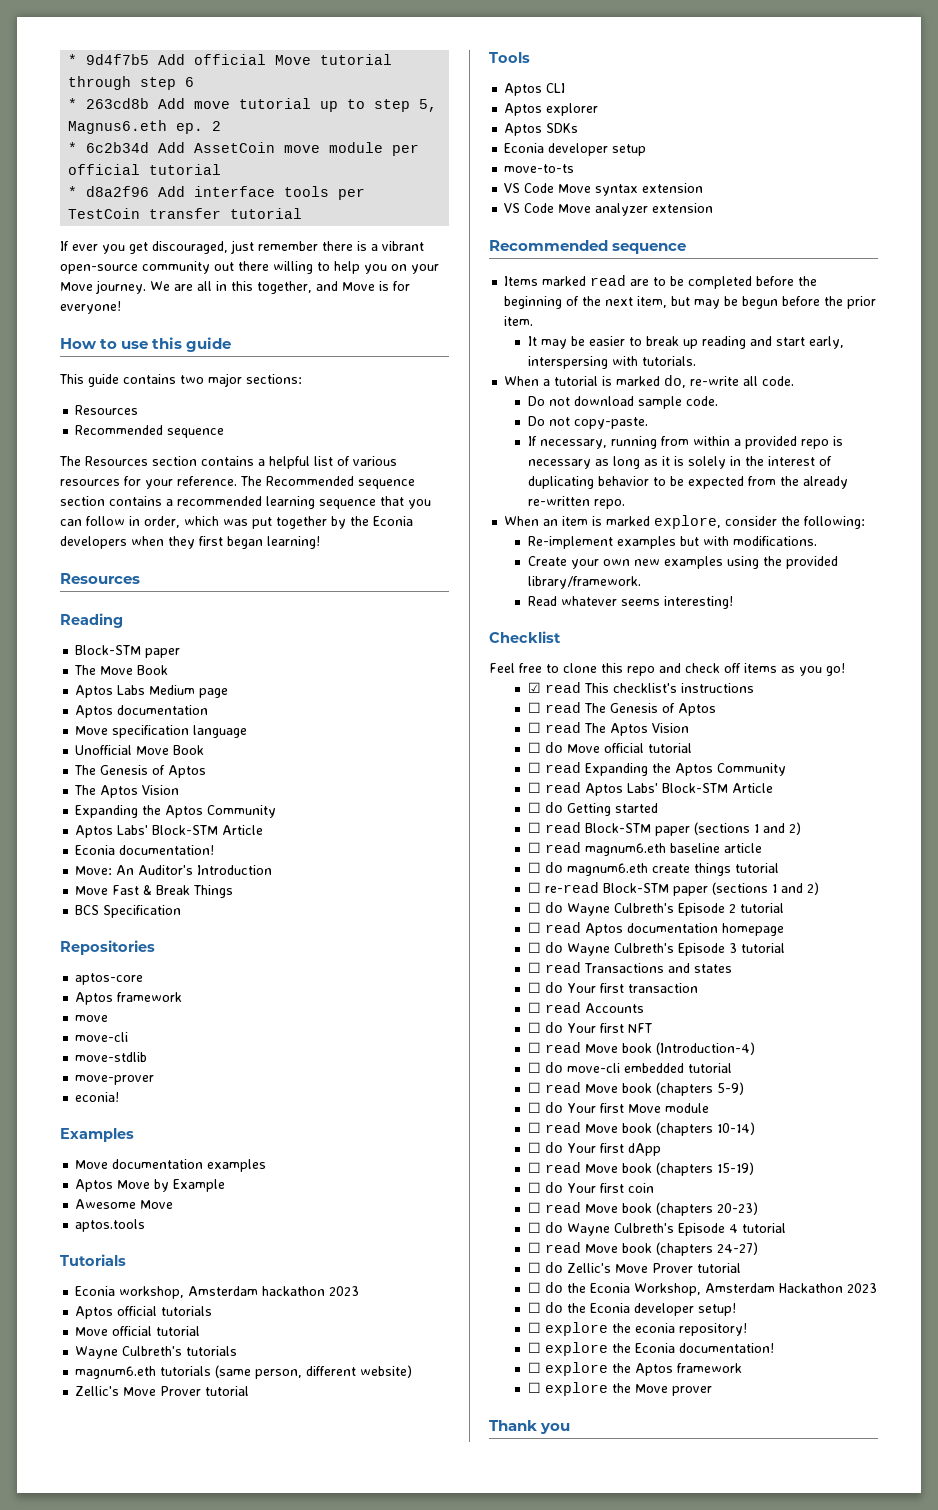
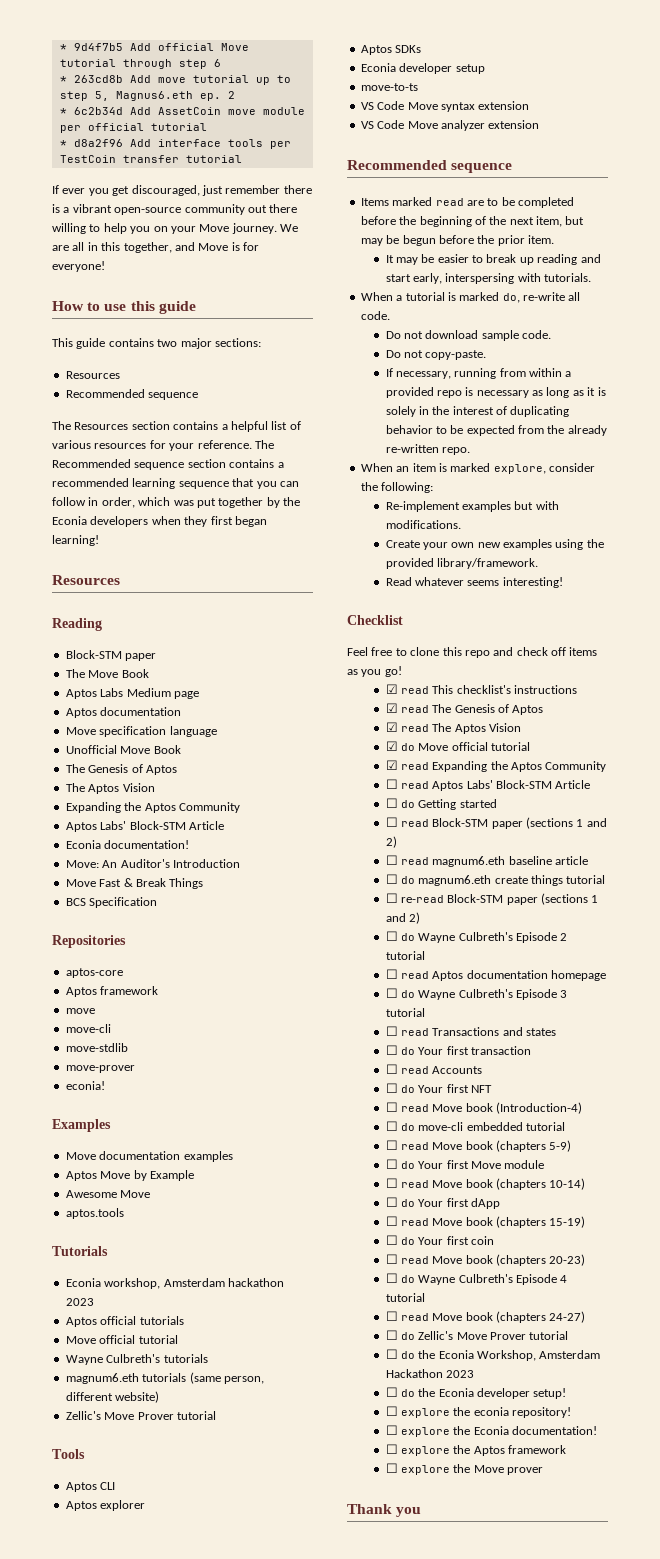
[527,702,541,713] ☐ -> [385,703,398,713] ☑
[527,722,541,733] ☐ -> [385,722,398,732] ☑
[527,742,541,753] ☐ -> [385,741,398,751] ☑
[527,762,541,773] ☐ -> [385,760,398,770] ☑

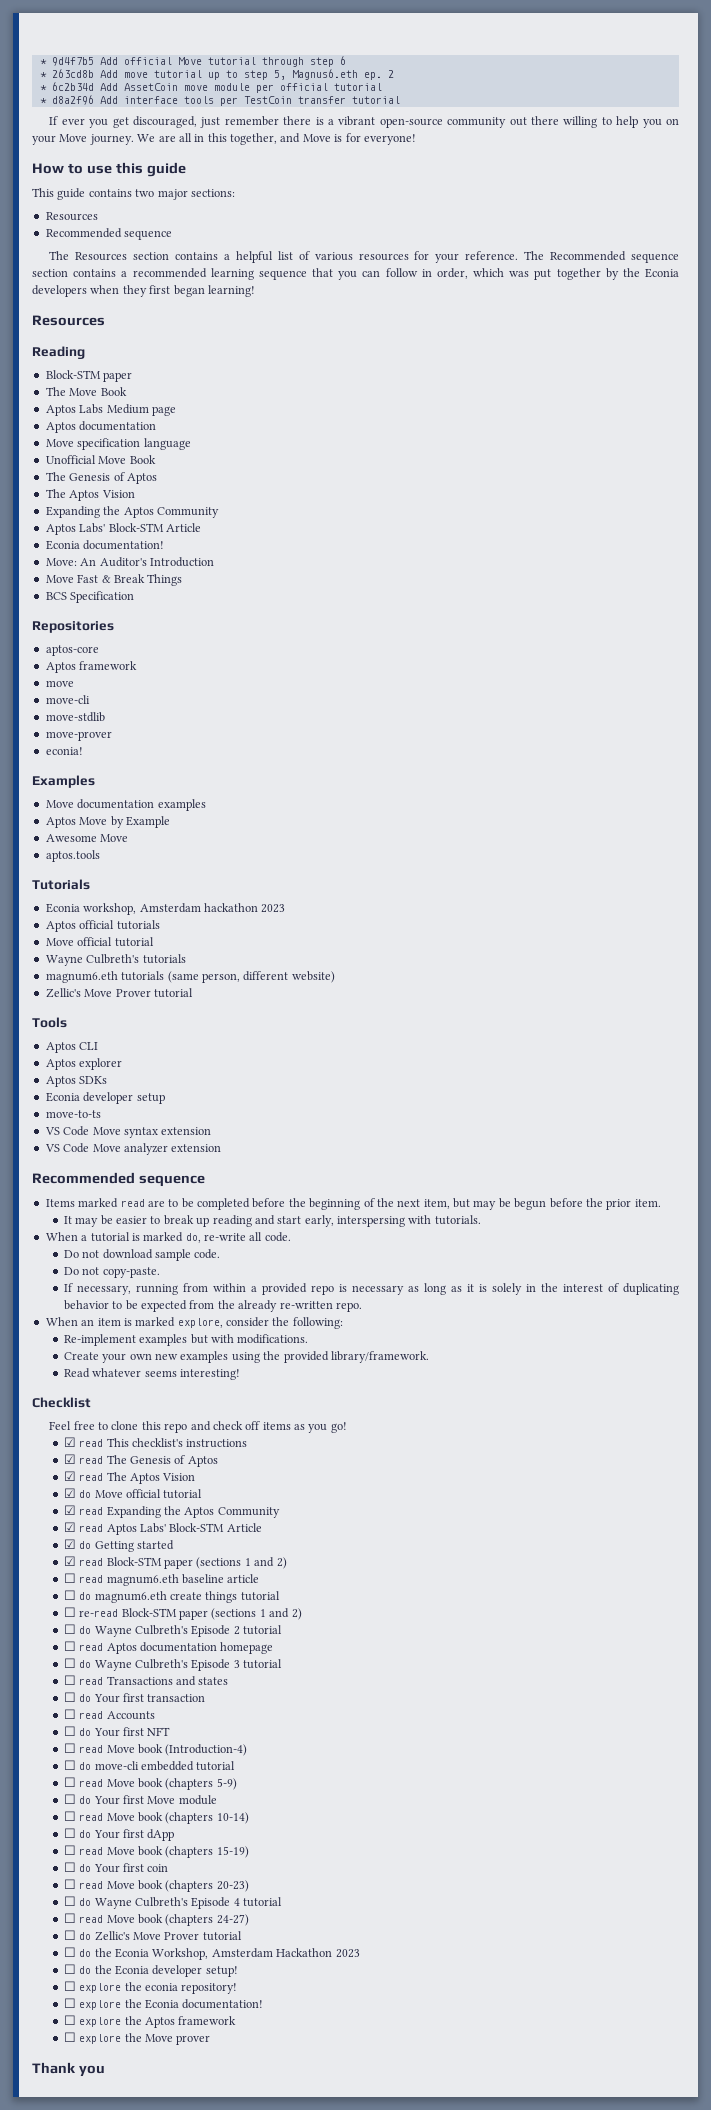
[385,779,398,789] ☐ -> [63,1522,76,1532] ☑
[385,798,398,808] ☐ -> [63,1539,76,1549] ☑
[385,817,398,827] ☐ -> [63,1556,76,1566] ☑

